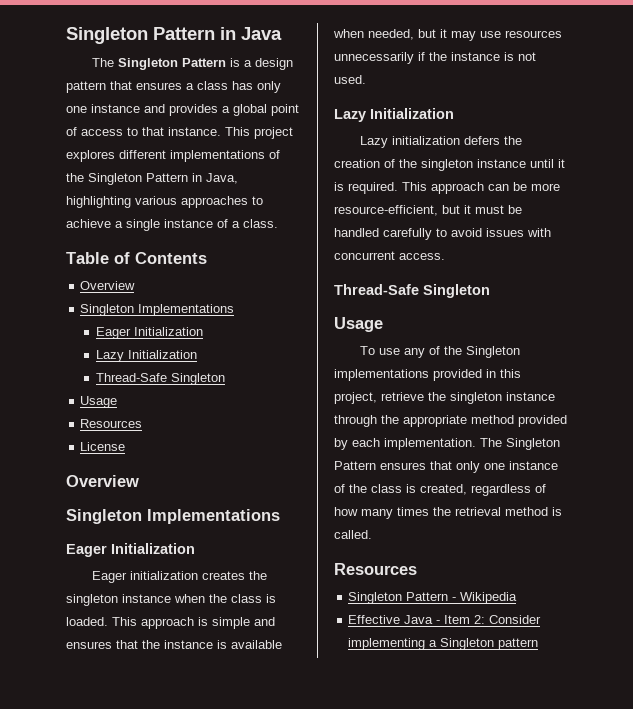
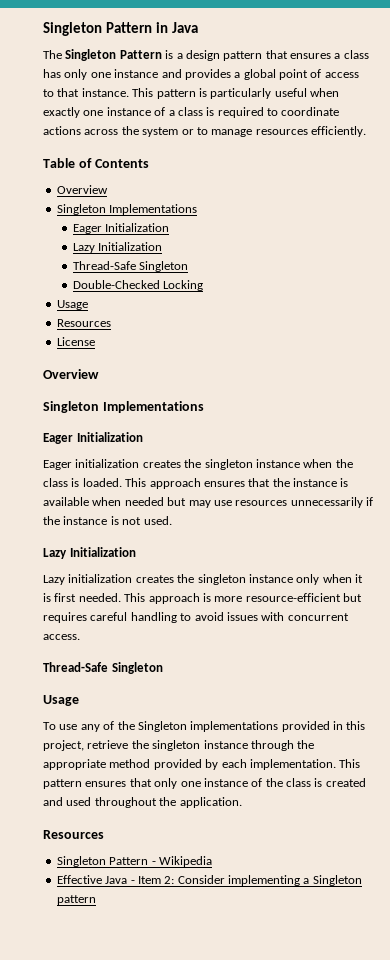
[254,127,293,139] [66,150,280,162] [66,173,238,185] [66,196,263,208] [66,219,278,231] project explores different implementations of the Singleton Pattern in Java, highlighting various approaches to achieve a single instance of a class. -> [156,88,339,99] [43,107,340,118] [43,126,366,137] pattern is particularly useful when exactly one instance of a class is required to coordinate actions across the system or to manage resources efficiently.
(225, 379) none -> [73,280,204,291] // Double-Checked Locking
[198,617,275,629] is simple and -> (201, 483) none
[368,29,447,40] needed, but it -> [124,497,187,506] needed but
[463,136,522,145] [334,159,565,171] [334,182,560,194] [334,205,522,216] [334,228,432,240] defers the creation of the singleton instance until it is required. This approach can be more resource-efficient, but it must be handled carefully -> [135,574,363,585] [43,593,362,604] [43,612,177,623] creates the singleton instance only when it is first needed. This approach is more resource-efficient but requires careful handling
[480,438,560,450] [334,461,376,470] The Singleton Pattern -> [339,759,361,768] [43,779,82,789] This pattern
[420,484,546,496] [334,507,562,519] [334,530,372,539] created, regardless of how many times the retrieval method is called. -> [325,778,366,787] [43,797,242,808] created and used throughout the application.

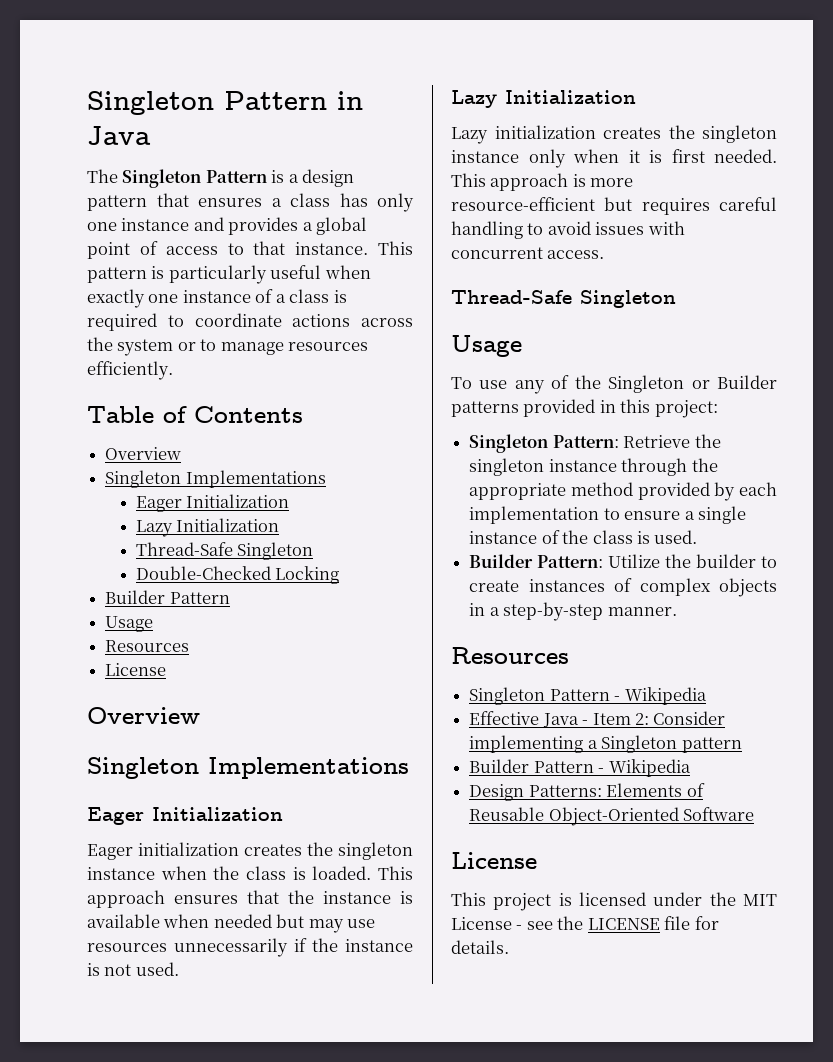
(204, 285) none -> [105,590,230,604] // Builder Pattern
[190,721,366,732] [43,740,129,751] implementations provided in this project, retrieve -> [691,375,777,389] [451,399,718,418] [469,434,691,453] or Builder patterns provided in this project: // Singleton Pattern: Retrieve
[249,759,361,770] [43,778,201,789] implementation. This pattern ensures that only one -> [469,506,746,524] implementation to ensure a single
[325,778,366,787] [43,797,242,808] created and used throughout the application. -> [654,530,698,544] [469,554,777,568] [469,578,777,597] [469,602,677,621] used. // Builder Pattern: Utilize the builder to create instances of complex objects in a step-by-step manner.
(96, 900) none -> [469,759,691,777] [469,783,705,801] [469,807,755,826] [451,852,537,869] [451,892,777,911] [451,916,719,930] [451,940,509,954] // Builder Pattern - Wikipedia // Design Patterns: Elements of Reusable Object-Oriented Software // License // This project is licensed under the MIT License - see the LICENSE file for details.

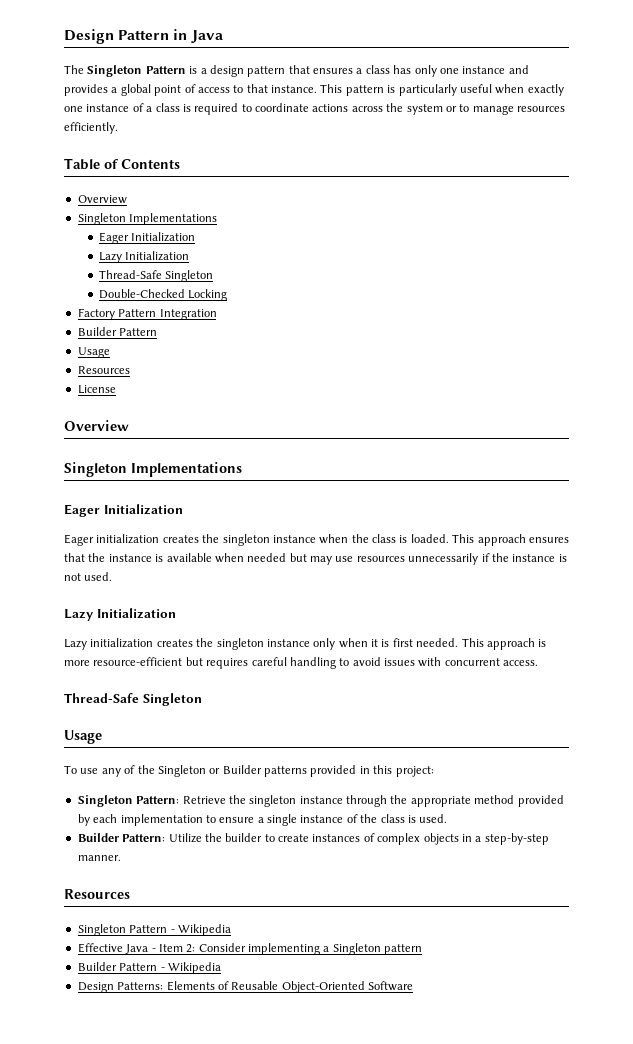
[87,91,214,115] Singleton -> [64,29,114,44] Design
(340, 575) none -> [77,308,217,320] // Factory Pattern Integration
[451,852,537,869] [451,892,777,911] [451,916,719,930] [451,940,509,954] // License // This project is licensed under the MIT License - see the LICENSE file for details. -> (413, 986) none

